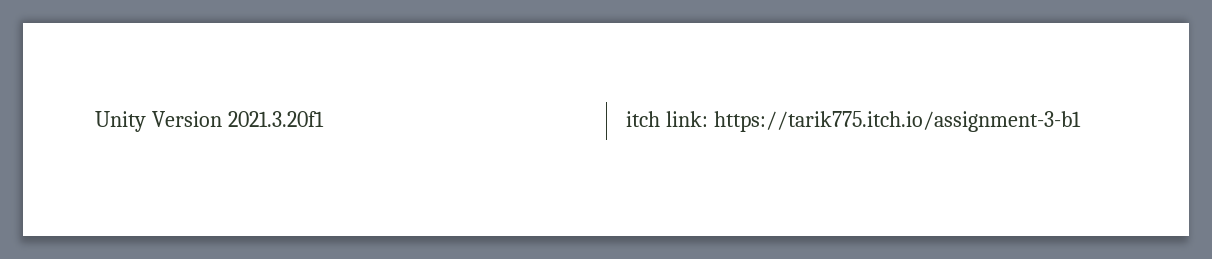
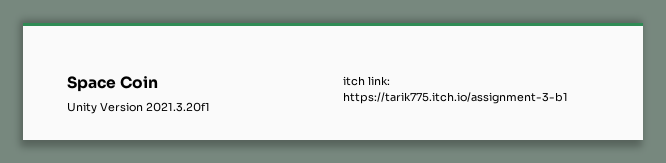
(95, 121) none -> [67,76,159,92] Space Coin //

